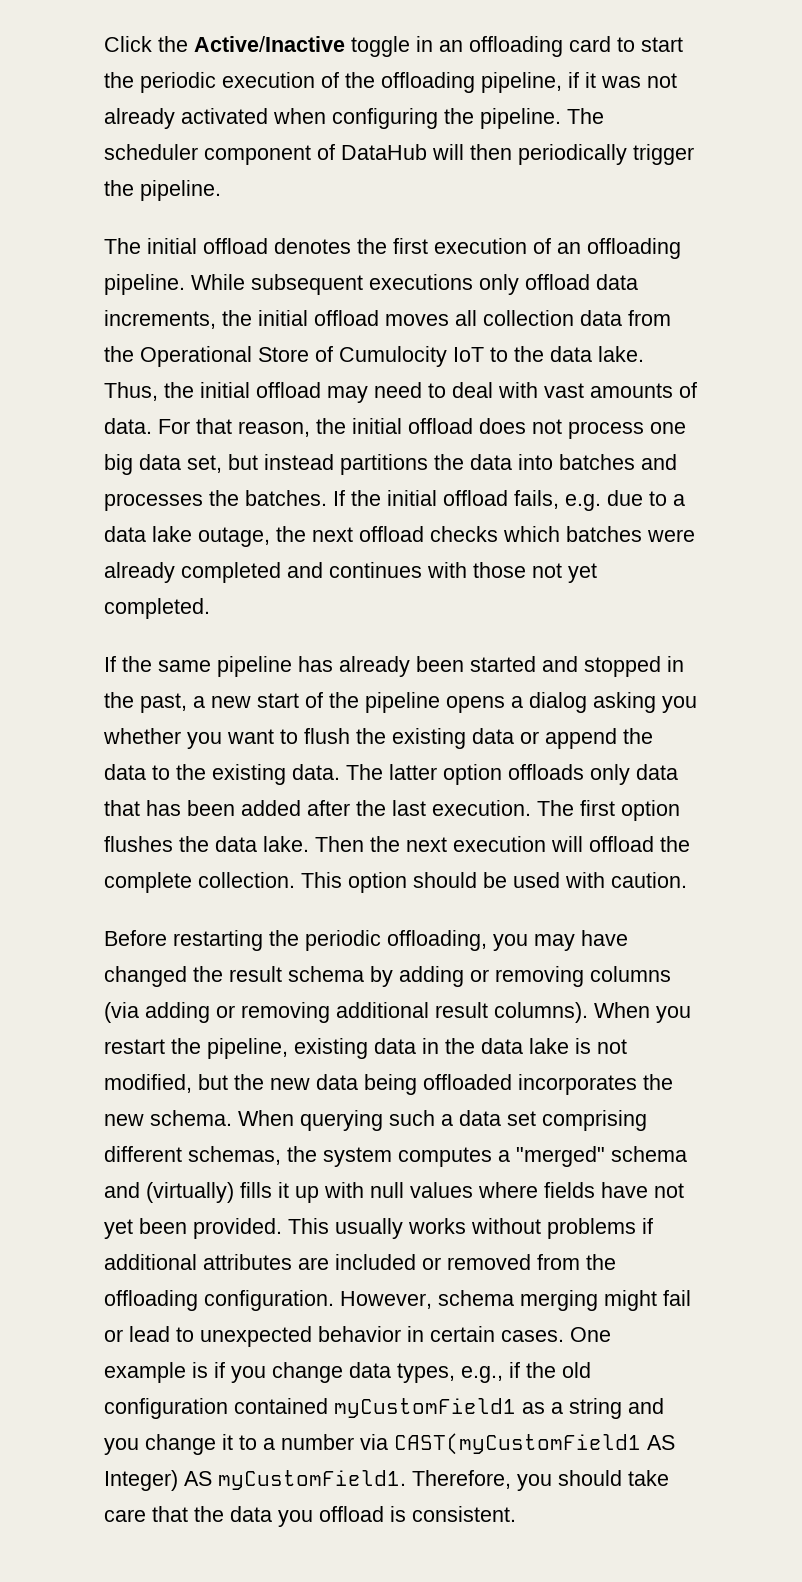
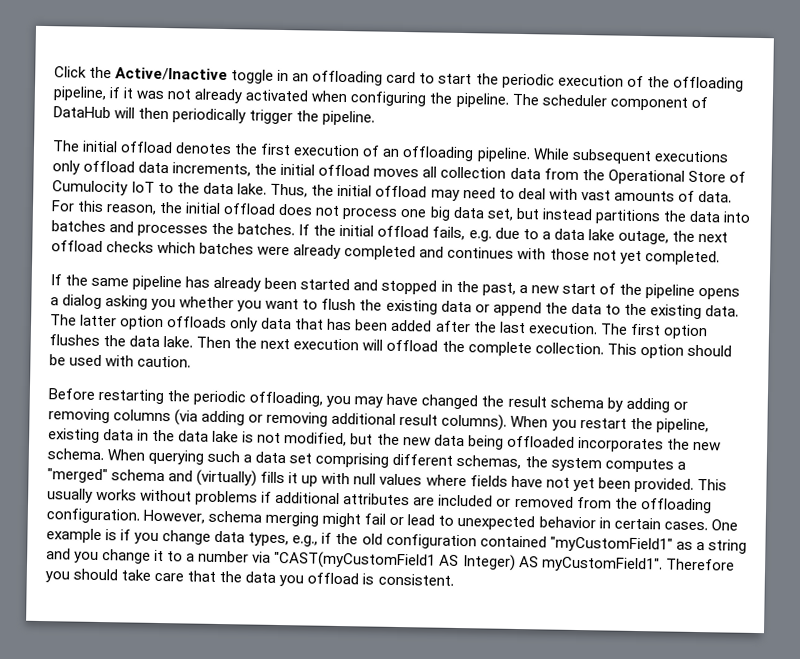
[196,418,232,434] that -> [77,200,105,213] this
[334,1398,516,1418] myCustomField1 -> [549,536,673,553] "myCustomField1"
[394,1433,641,1455] CAST(myCustomField1 -> [274,550,437,570] "CAST(myCustomField1
[218,1470,511,1490] myCustomField1. Therefore, -> [540,556,735,573] myCustomField1". Therefore

